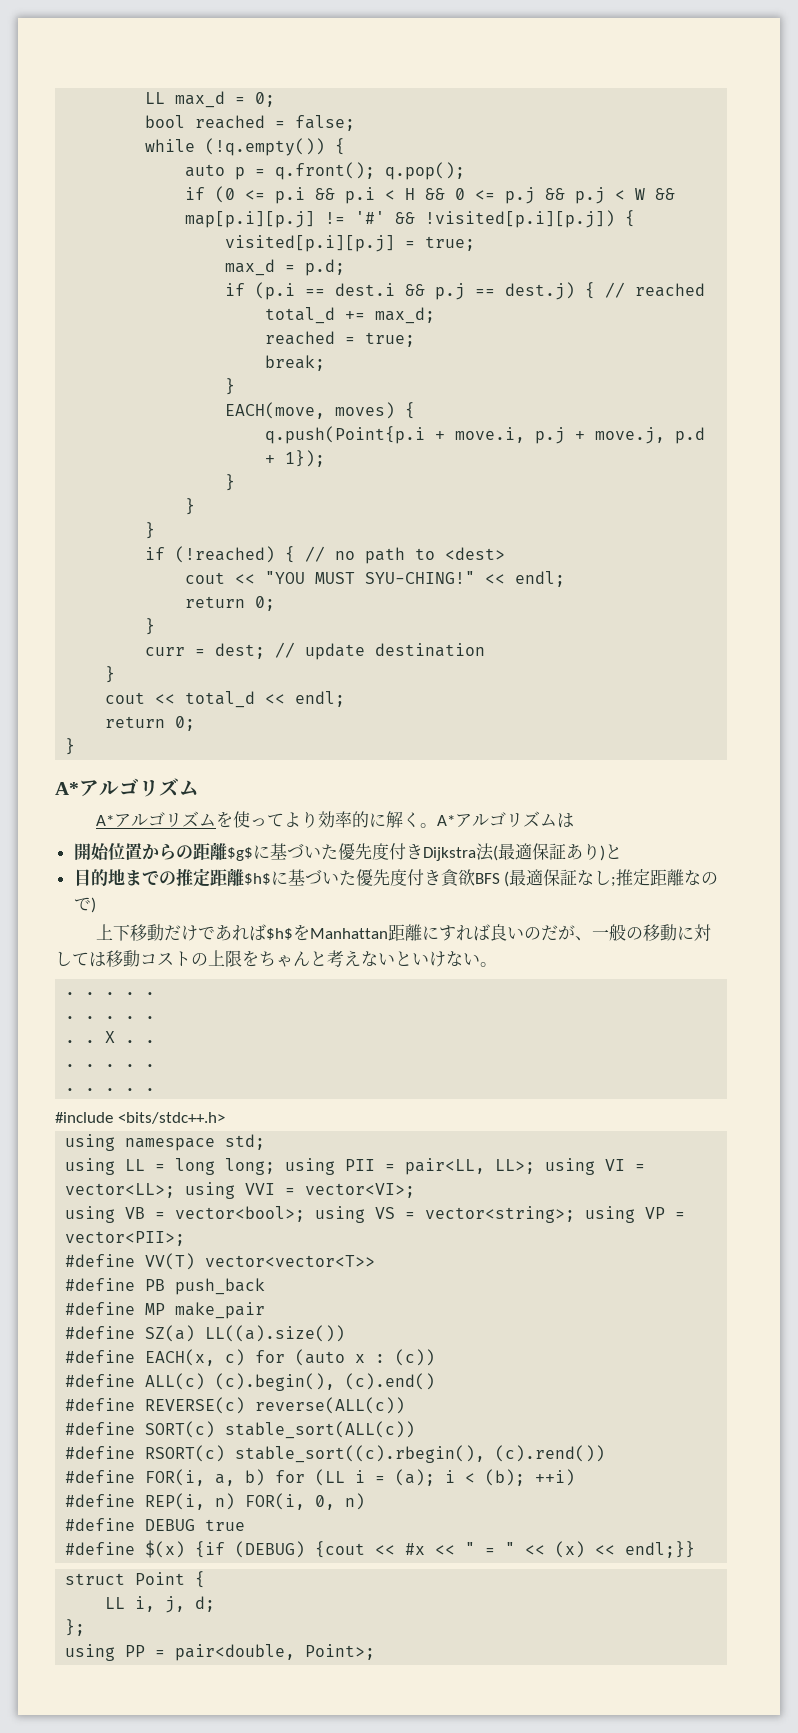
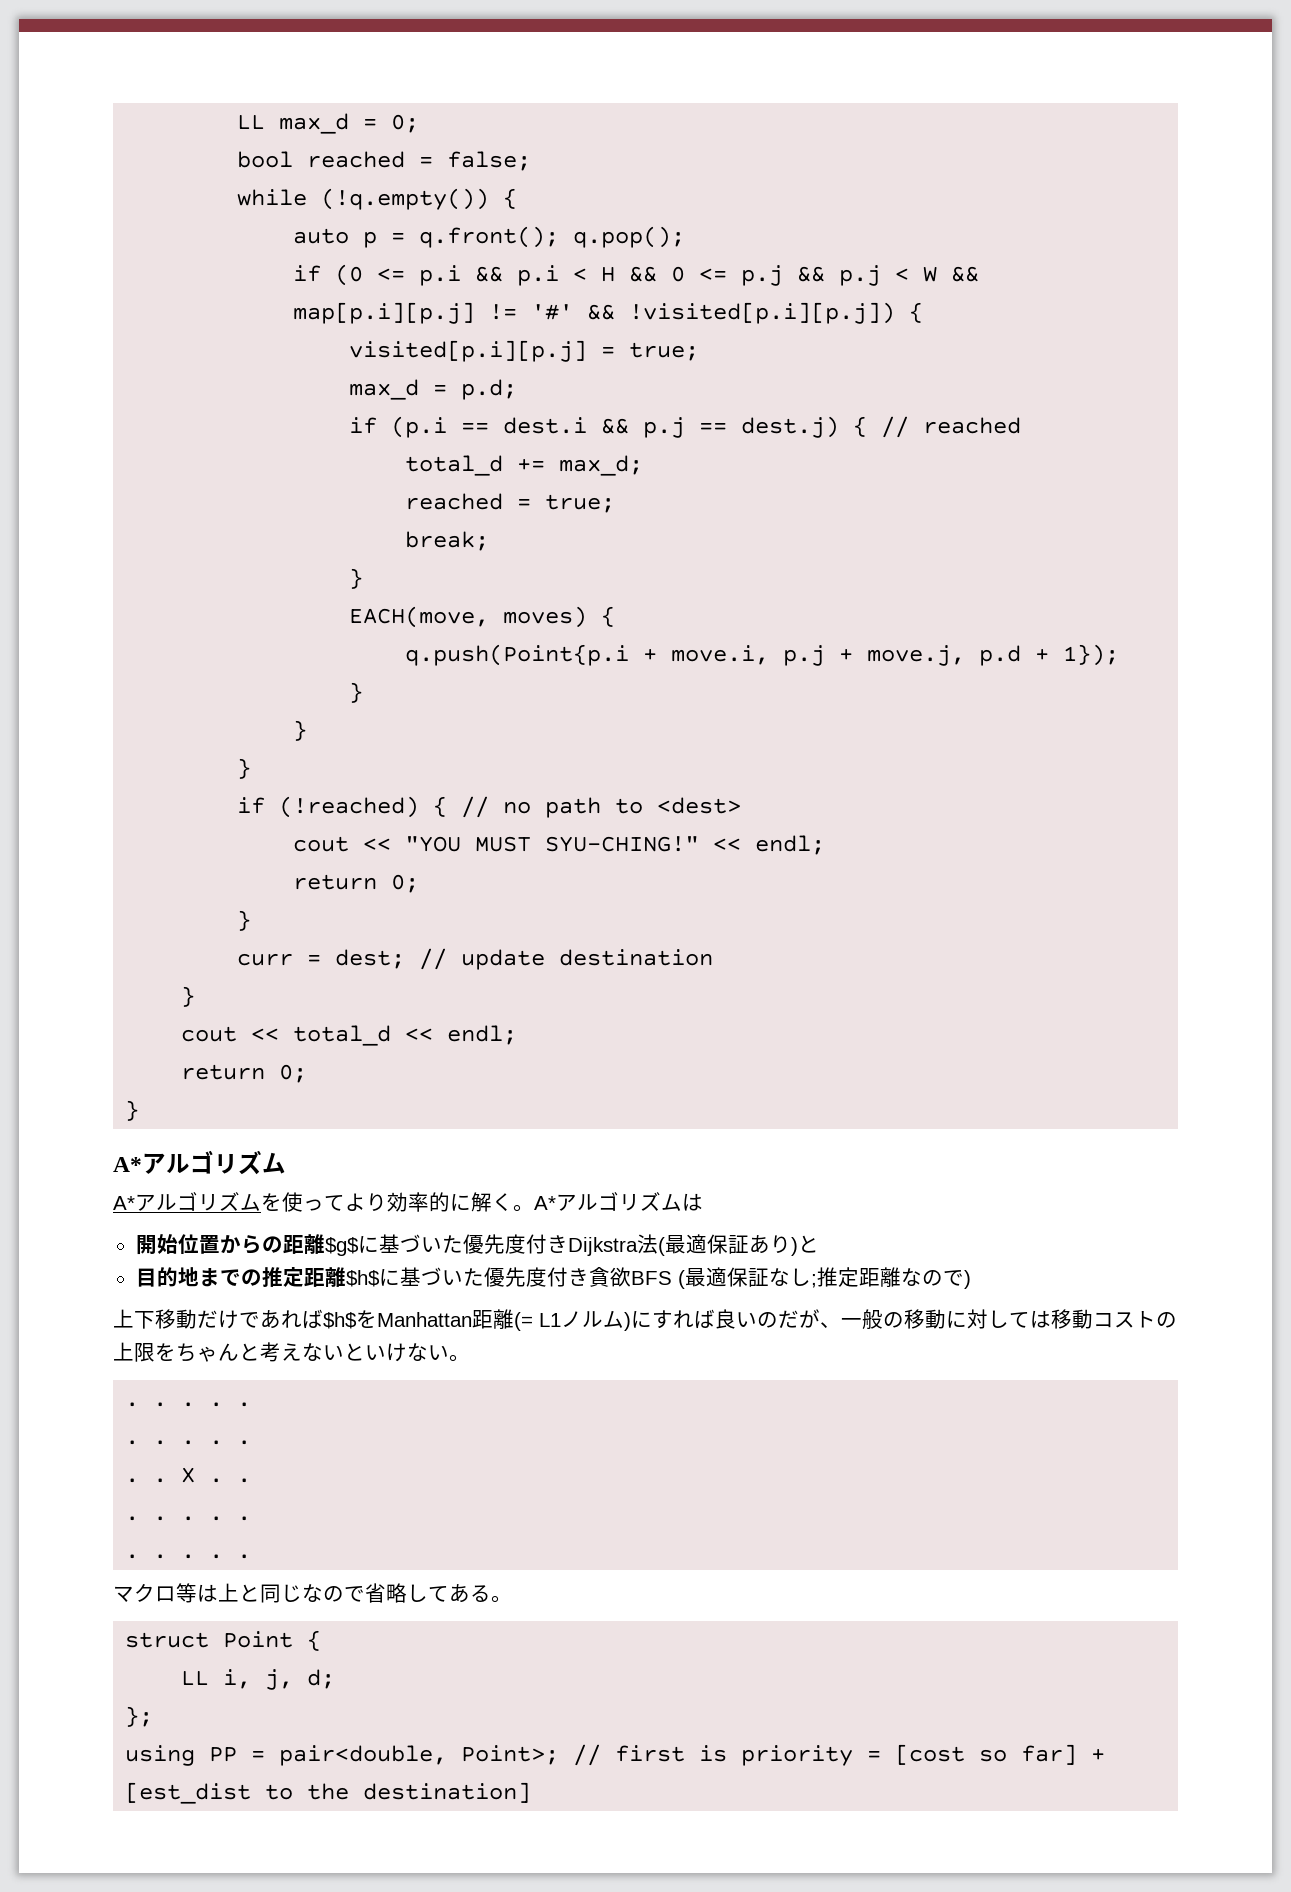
(423, 932) none -> [514,1310,631,1331] (= L1ノルム)
[55,1112,225,1124] [65,1134,266,1151] [65,1158,646,1175] [65,1182,416,1199] [65,1206,686,1223] [65,1231,186,1246] [65,1253,376,1270] [65,1278,266,1295] [65,1302,266,1319] [65,1325,346,1342] [65,1349,436,1366] [65,1373,436,1391] [65,1397,406,1414] [65,1421,416,1439] [65,1445,606,1463] [65,1469,576,1486] [65,1493,366,1510] [65,1518,246,1531] [65,1540,696,1558] #include <bits/stdc++.h> // using namespace std; // using LL = long long; using PII = pair<LL, LL>; using VI = vector<LL>; using VVI = vector<VI>; // using VB = vector<bool>; using VS = vector<string>; using VP = vector<PII>; // #define VV(T) vector<vector<T>> // #define PB push_back // #define MP make_pair // #define SZ(a) LL((a).size()) // #define EACH(x, c) for (auto x : (c)) // #define ALL(c) (c).begin(), (c).end() // #define REVERSE(c) reverse(ALL(c)) // #define SORT(c) stable_sort(ALL(c)) // #define RSORT(c) stable_sort((c).rbegin(), (c).rend()) // #define FOR(i, a, b) for (LL i = (a); i < (b); ++i) // #define REP(i, n) FOR(i, 0, n) // #define DEBUG true // #define $(x) {if (DEBUG) {cout << #x << " = " << (x) << endl;}} -> [113,1583,512,1603] マクロ等は上と同じなので省略してある。
(376, 1652) none -> [573,1744,1106,1766] [125,1782,532,1804] // first is priority = [cost so far] + [est_dist to the destination]

